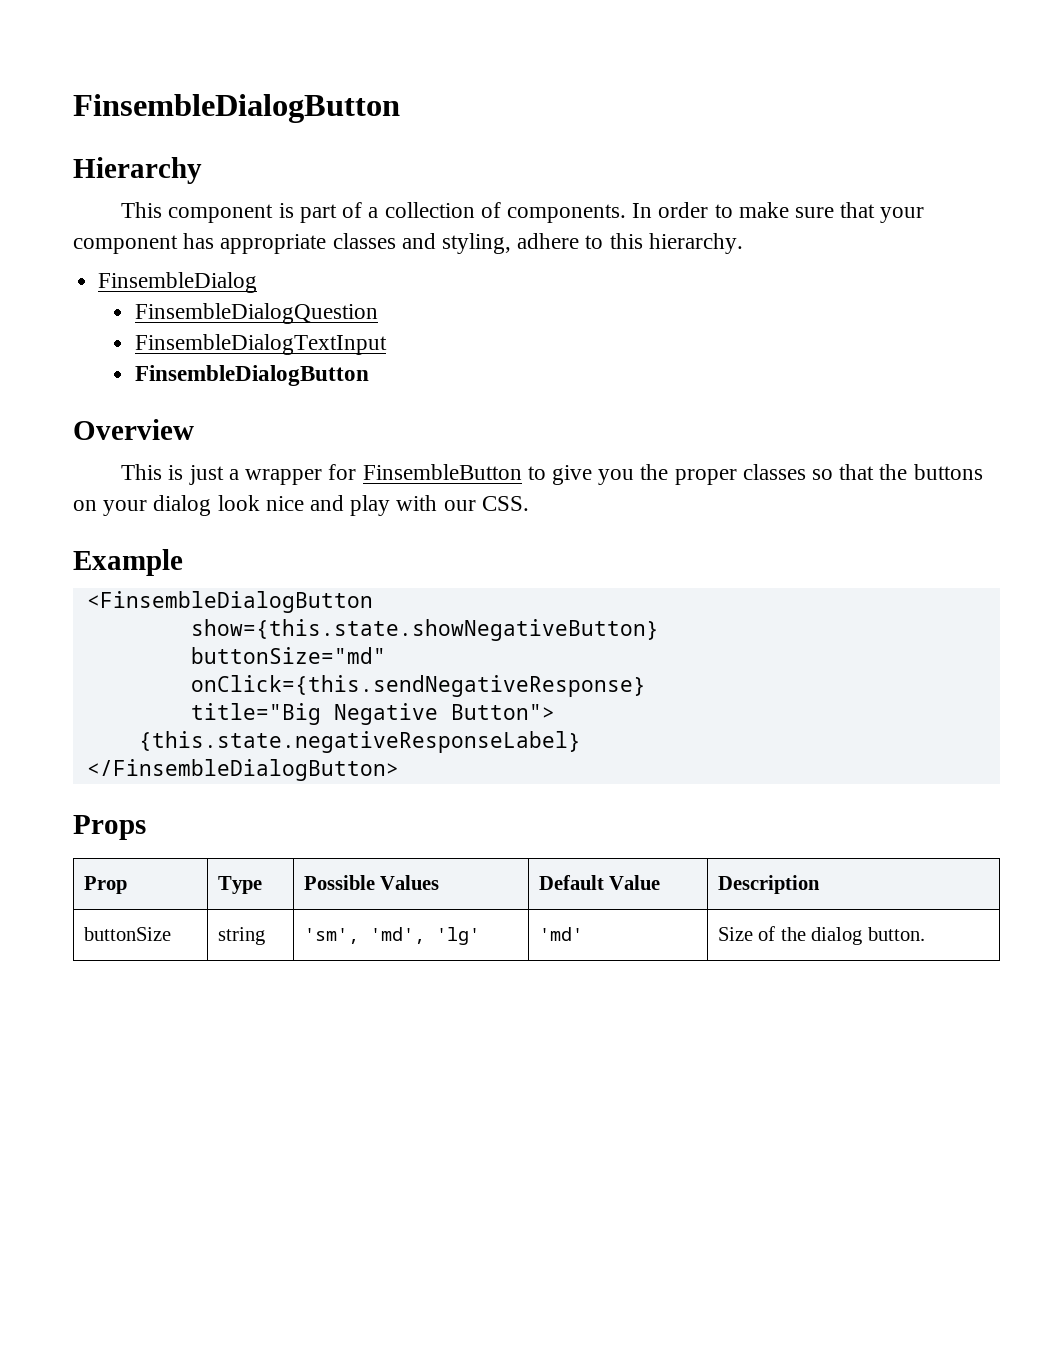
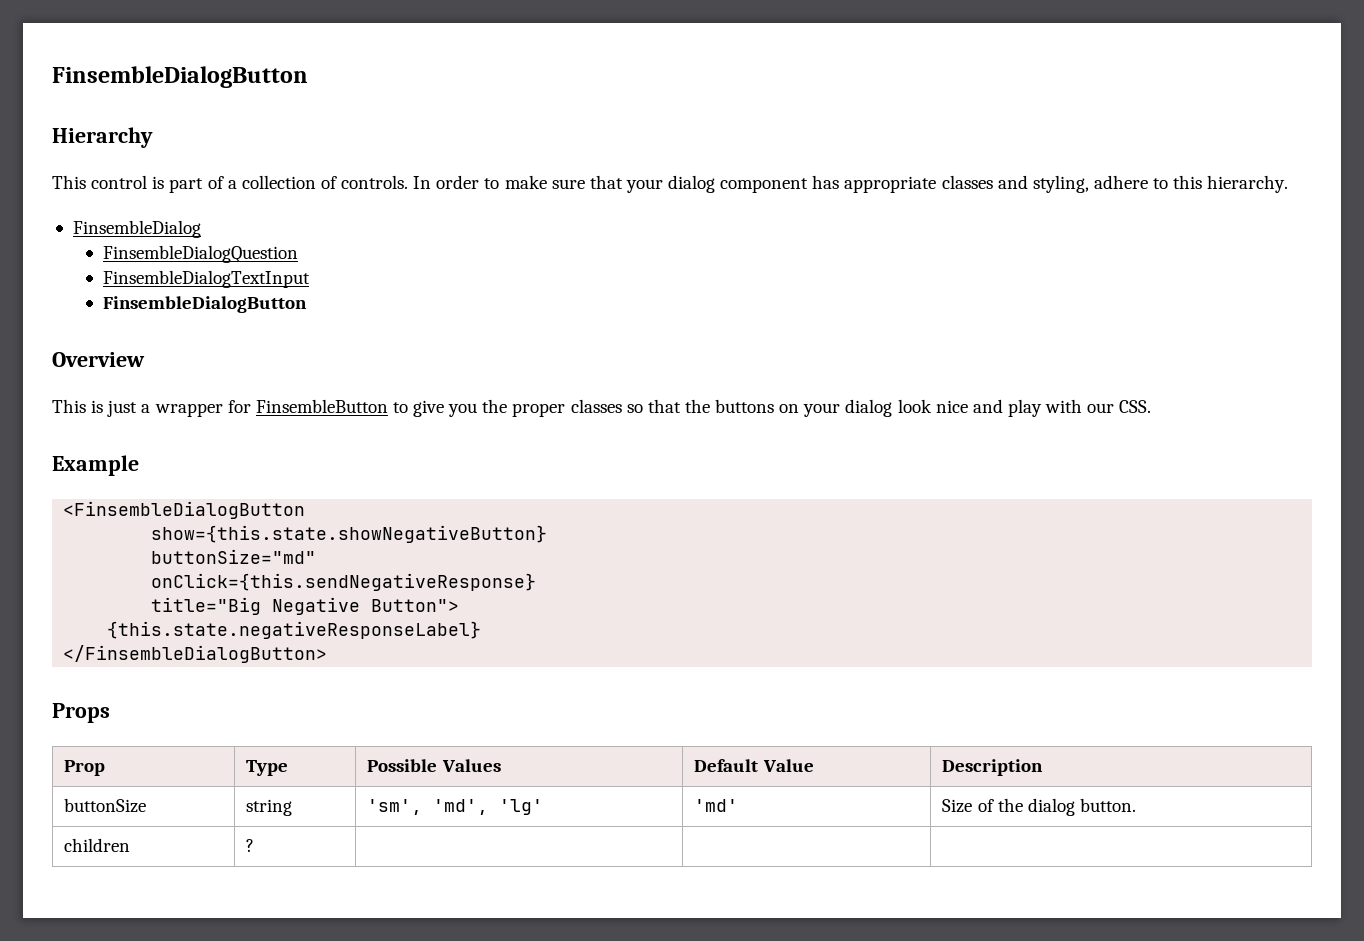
[168,204,274,223] component -> [91,175,148,189] control
[506,204,626,223] components. -> [341,175,409,189] controls.
(925, 215) none -> [668,175,716,193] dialog
(925, 934) none -> [64,838,131,852] [246,839,255,852] // children | ? | | |

